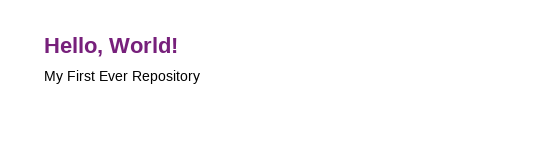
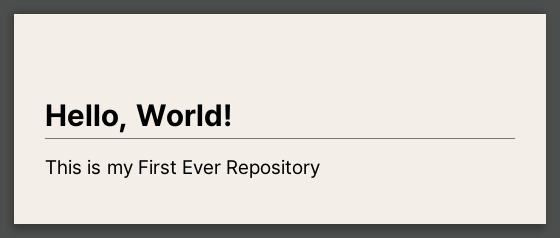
[44,71,63,84] My -> [45,159,133,178] This is my

